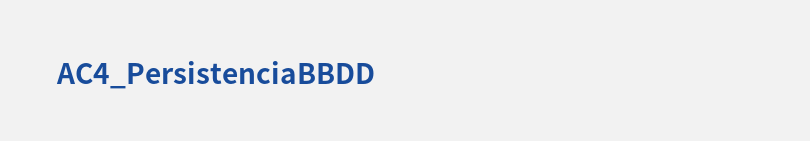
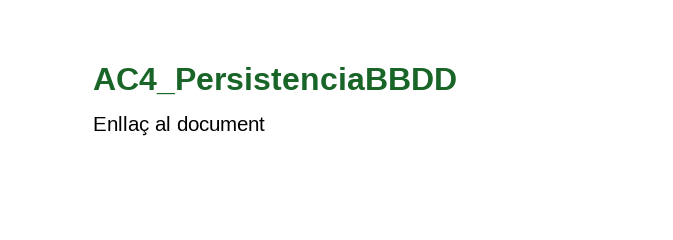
(375, 75) none -> [93,116,265,136] // Enllaç al document

